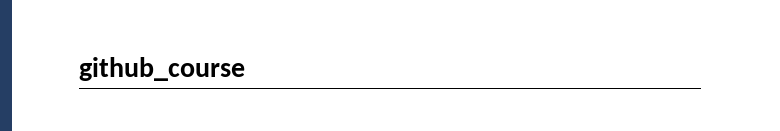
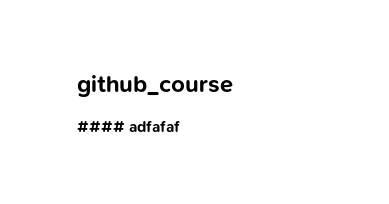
(245, 69) none -> [77,120,181,133] // #### adfafaf

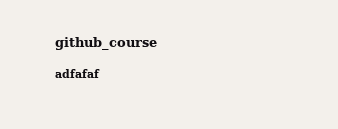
[77,120,125,133] #### -> (157, 43) none

